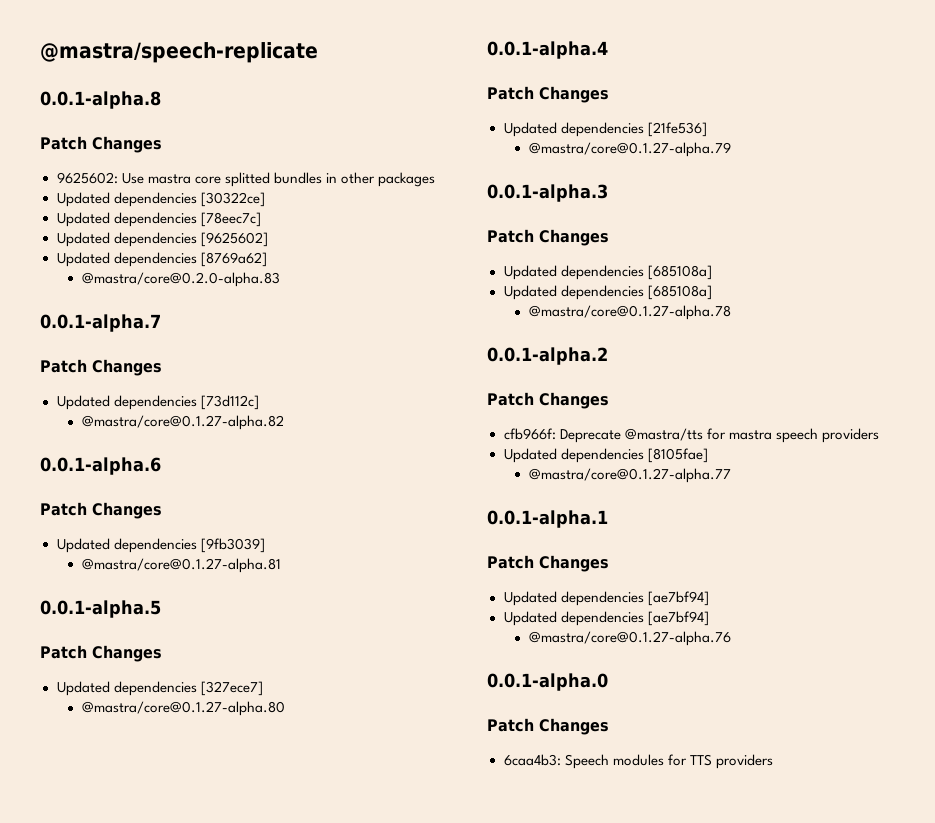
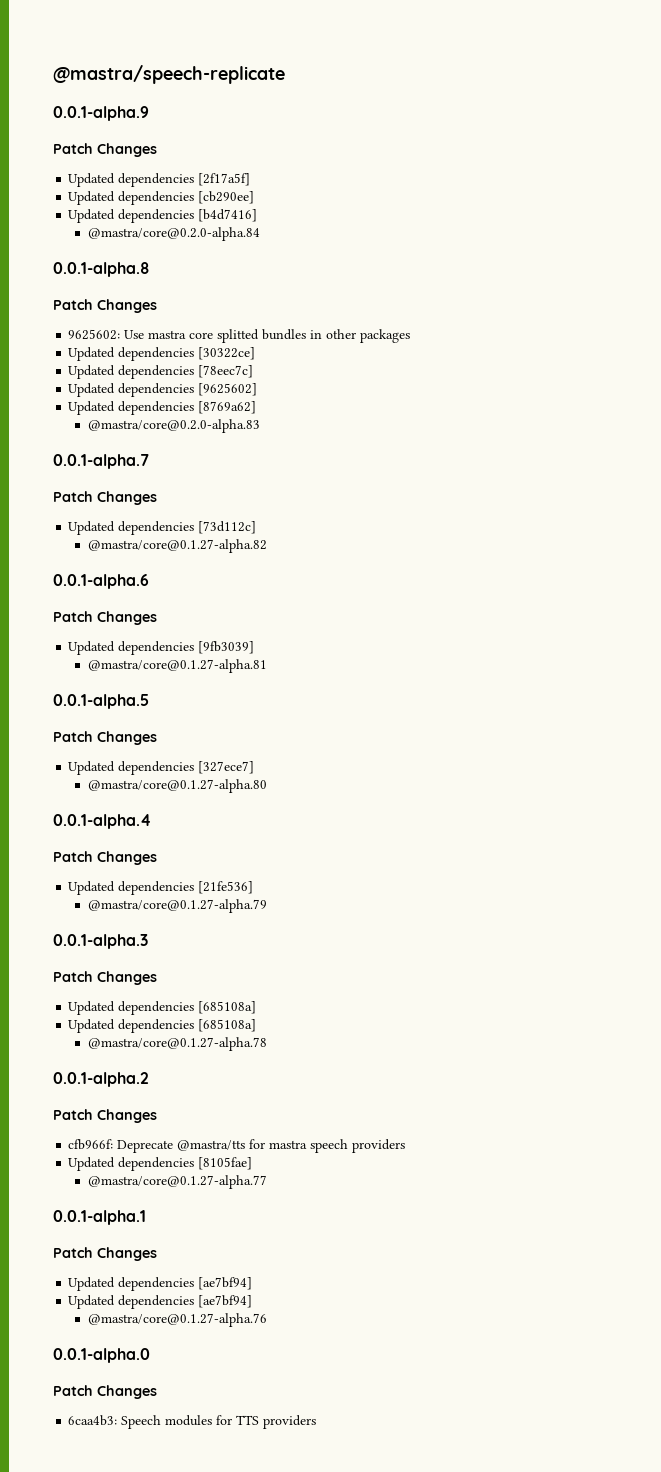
(318, 52) none -> [53,106,149,121] [53,143,157,157] [68,173,251,187] [68,191,255,205] [68,209,258,223] [87,227,260,241] // 0.0.1-alpha.9 // Patch Changes // Updated dependencies [2f17a5f] // Updated dependencies [cb290ee] // Updated dependencies [b4d7416] // @mastra/core@0.2.0-alpha.84

